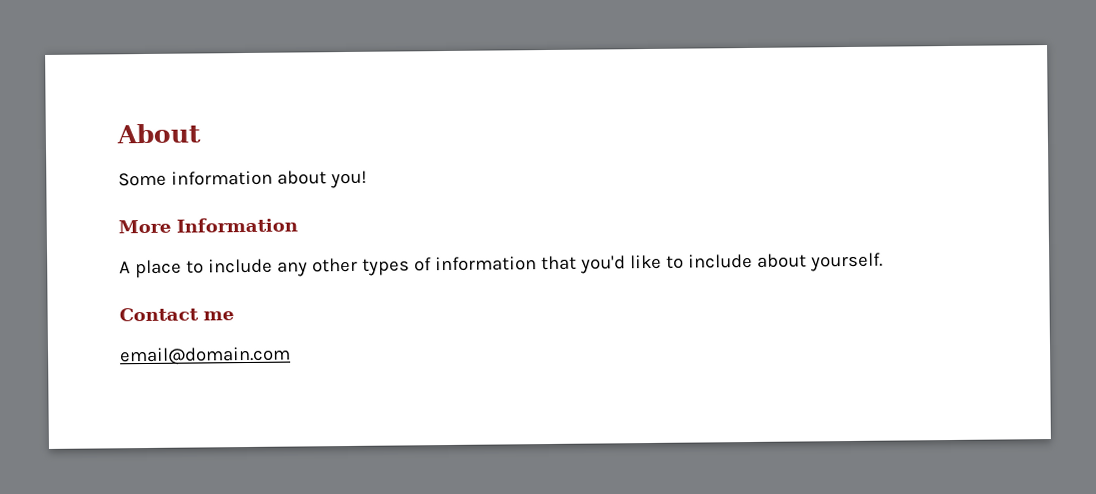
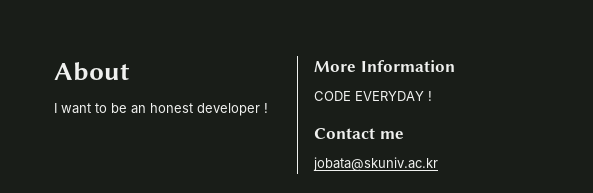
[118,170,367,189] [118,217,298,234] [119,252,883,279] Some information about you! // More Information // A place to include any other types of information that you'd like to include about yourself. -> [54,103,268,116] [314,60,455,72] [314,91,432,101] I want to be an honest developer ! // More Information // CODE EVERYDAY !
[119,346,291,366] email@domain.com -> [313,157,438,171] jobata@skuniv.ac.kr

